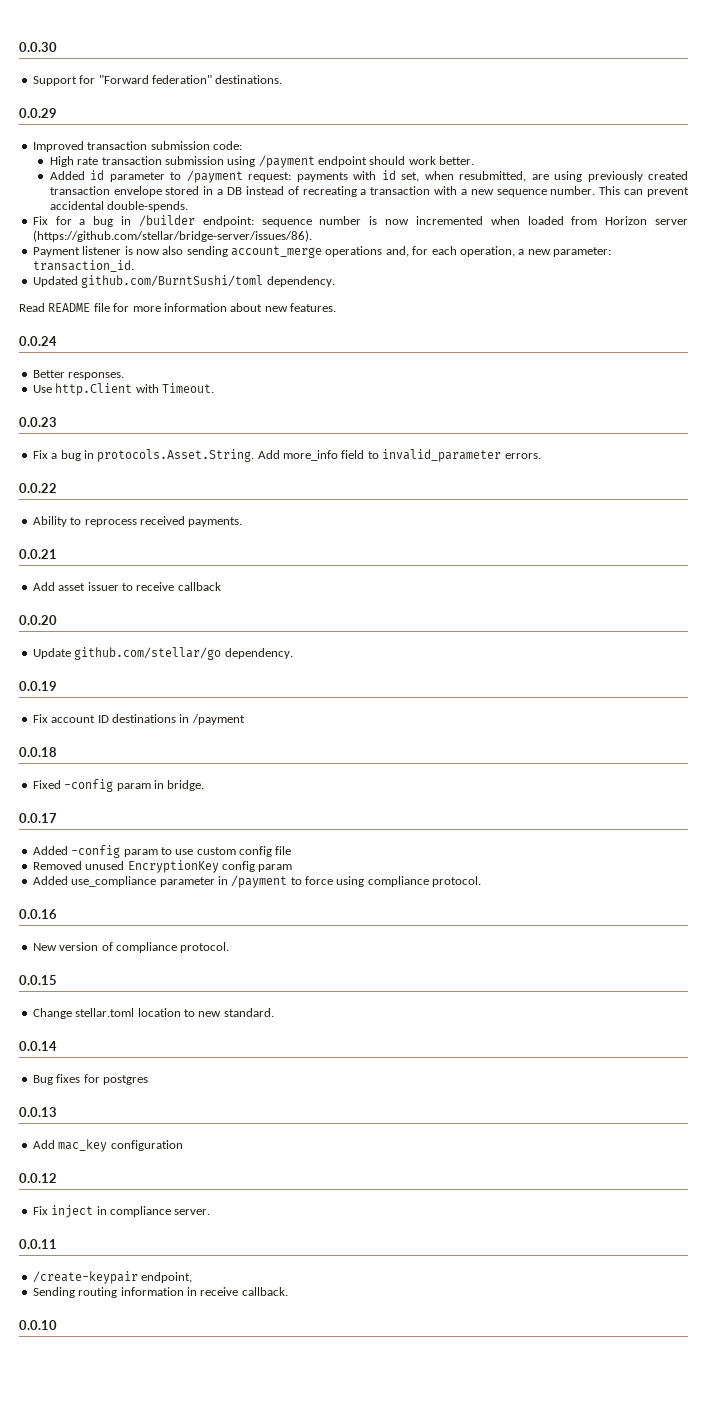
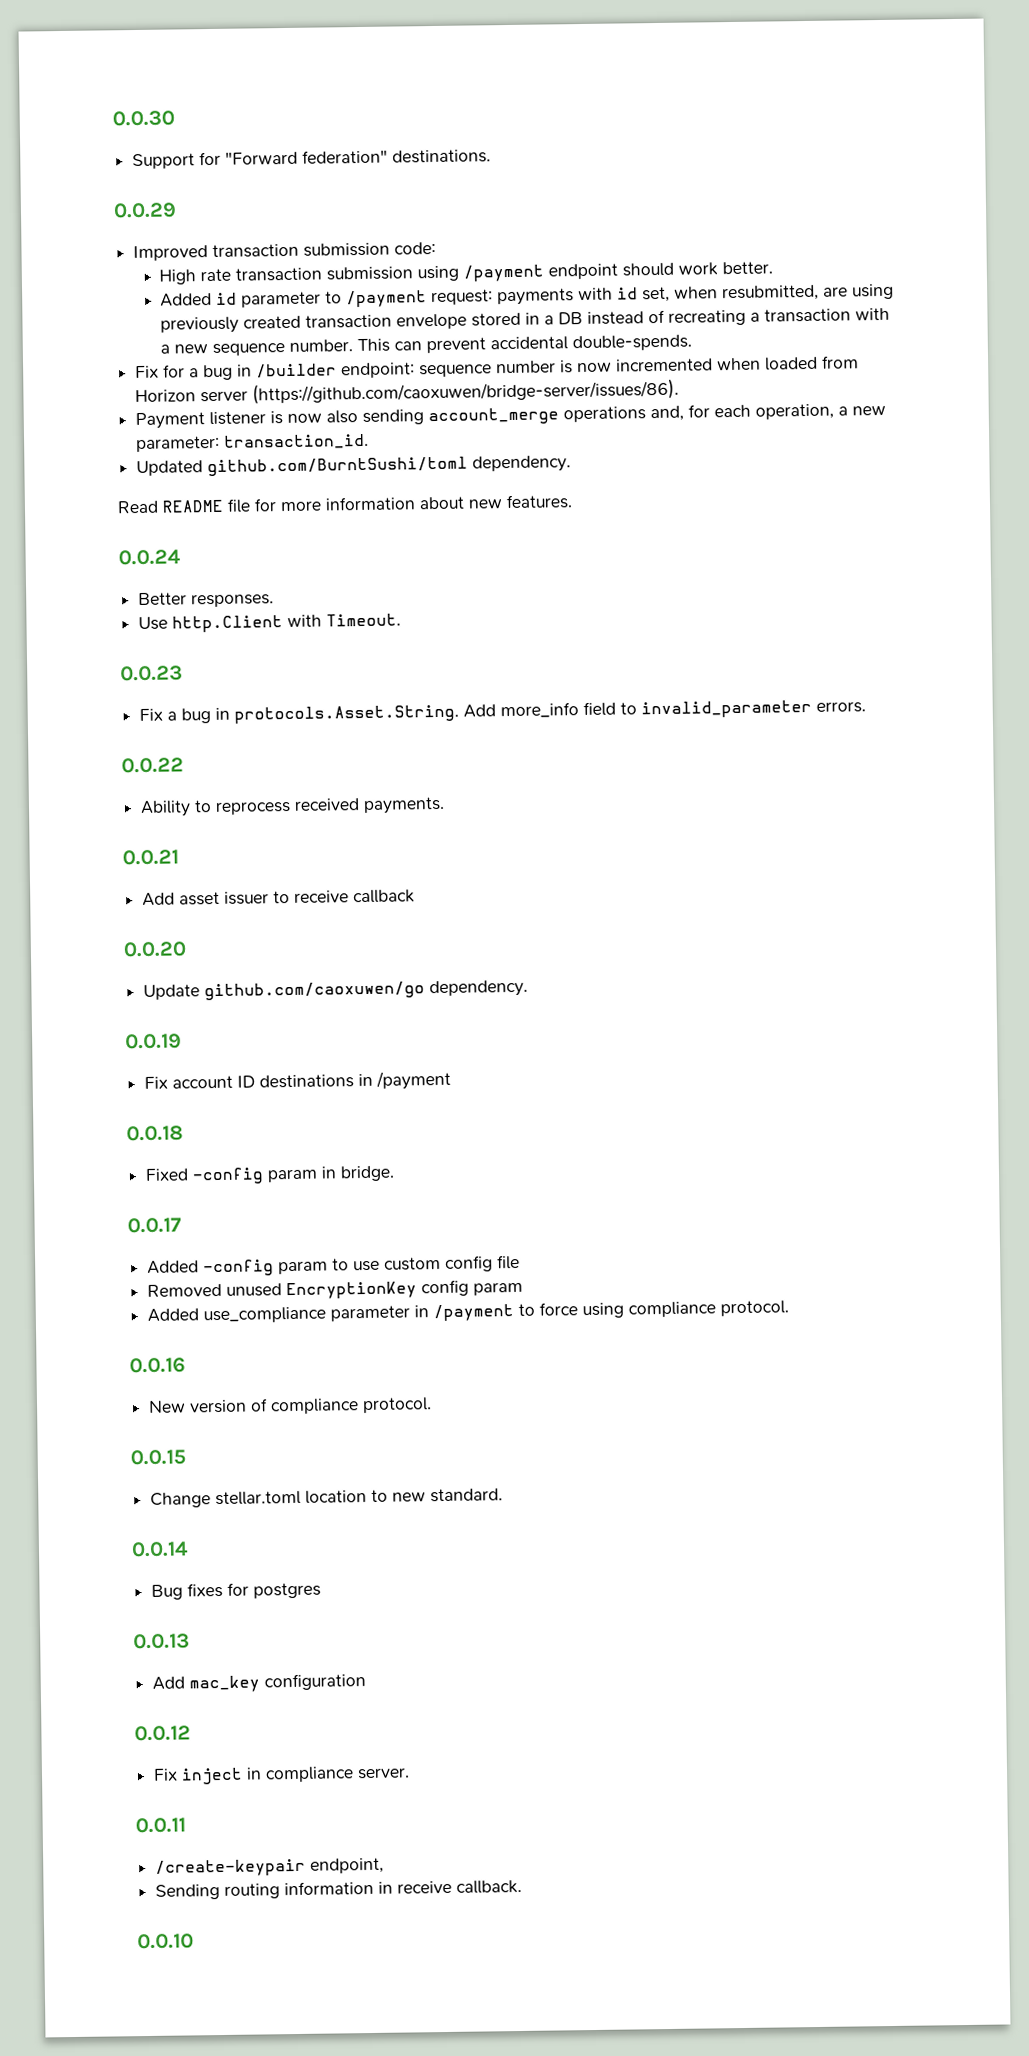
[32,230,312,242] (https://github.com/stellar/bridge-server/issues/86). -> [252,378,680,405] (https://github.com/caoxuwen/bridge-server/issues/86).
[74,647,222,660] github.com/stellar/go -> [204,981,426,1001] github.com/caoxuwen/go

